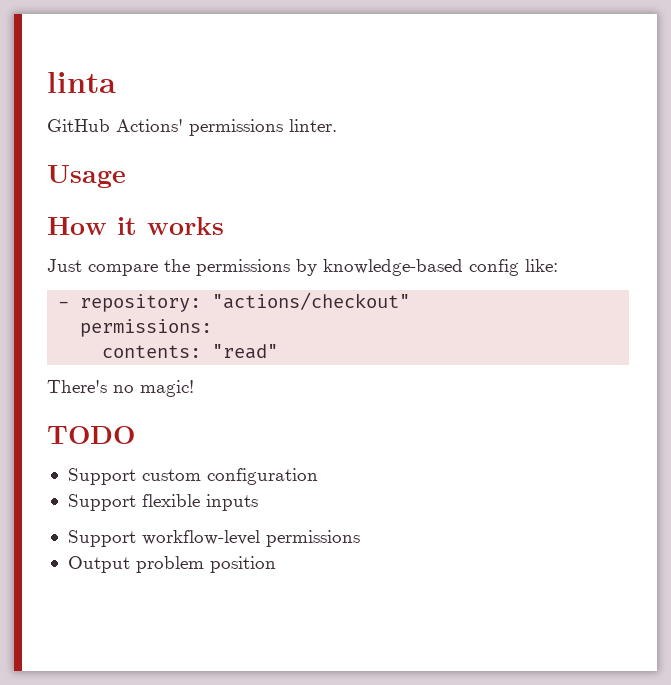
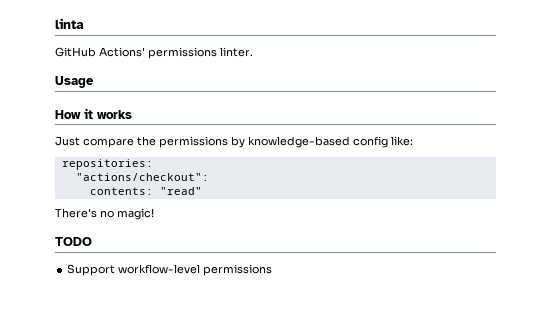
[58,292,411,312] [80,319,213,337] - repository: "actions/checkout" // permissions: -> [61,159,153,170] [75,173,209,181] repositories: // "actions/checkout":
[67,468,318,485] [67,494,258,511] // Support custom configuration // Support flexible inputs -> (92, 241) none
[67,556,276,573] // Output problem position -> (273, 270) none

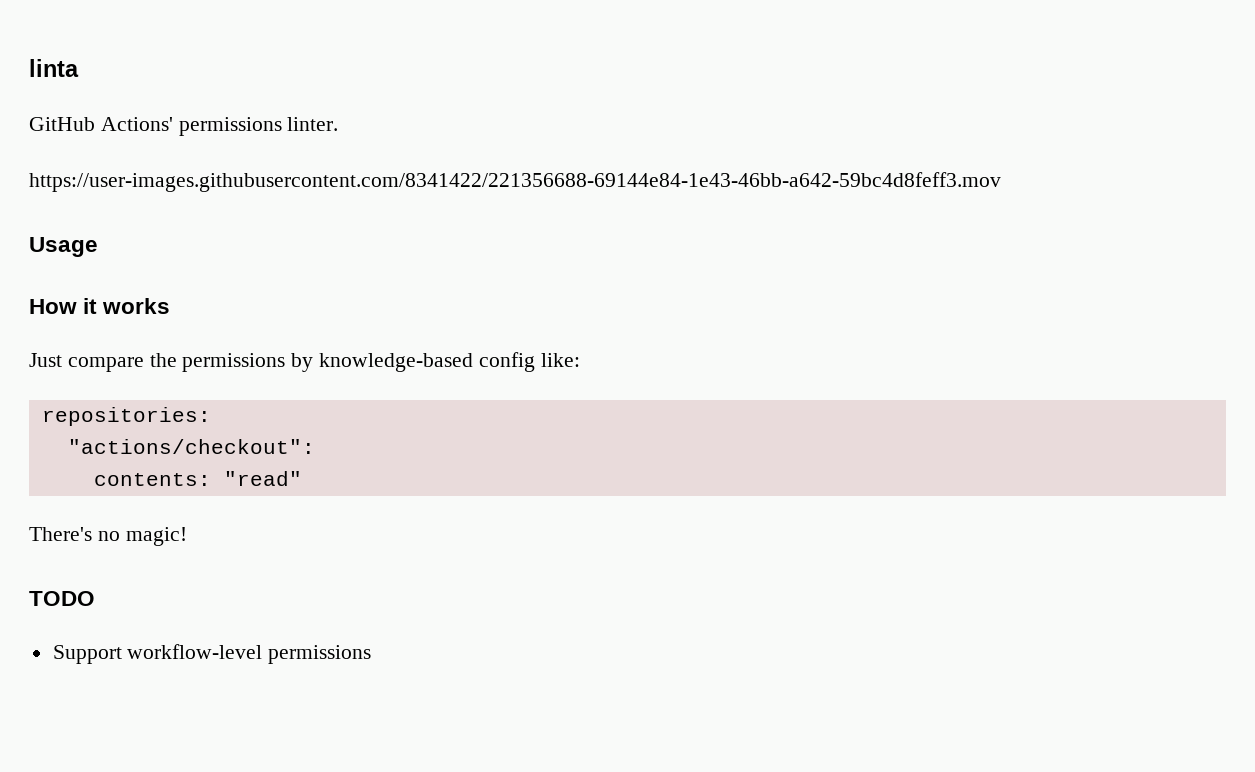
(253, 52) none -> [29,172,1001,192] // https://user-images.githubusercontent.com/8341422/221356688-69144e84-1e43-46bb-a642-59bc4d8feff3.mov

